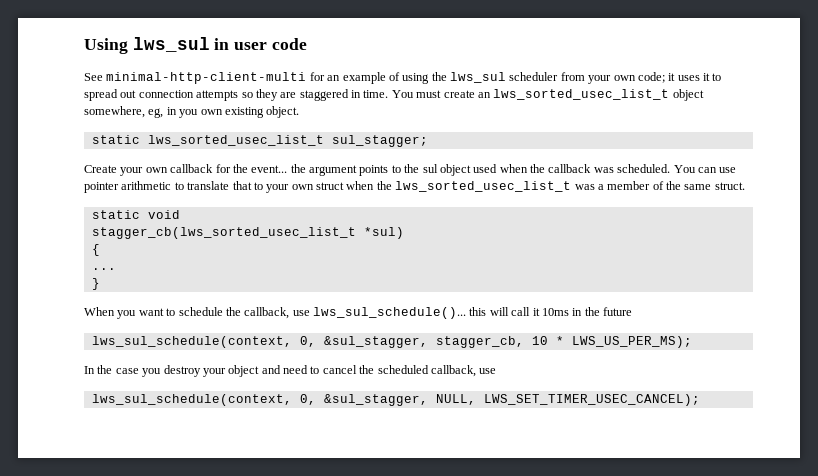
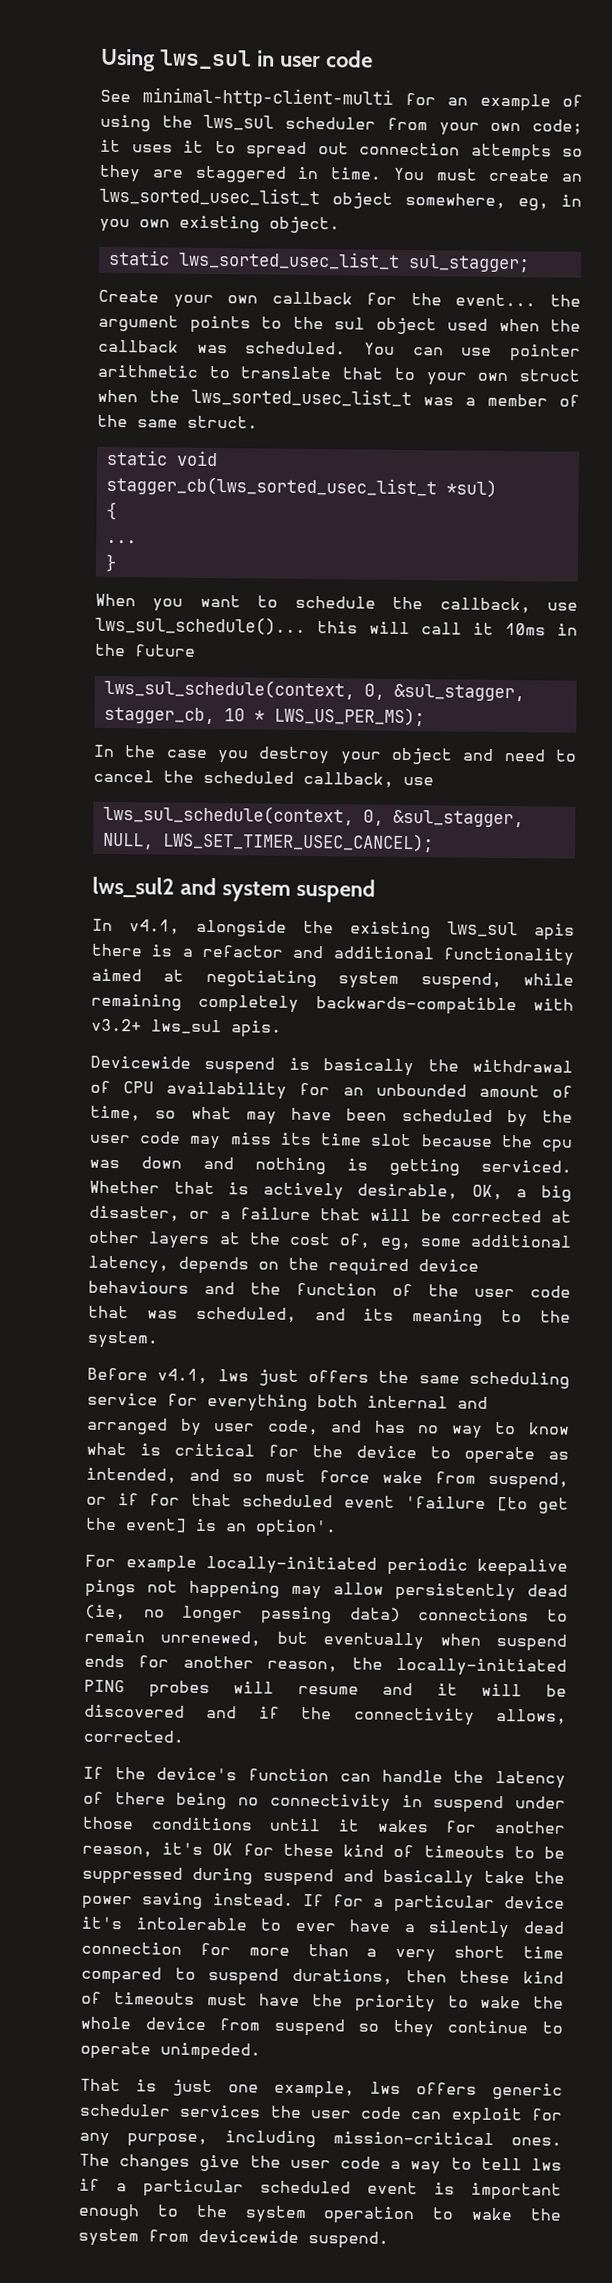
(700, 400) none -> [92,876,376,903] [92,918,575,941] [91,943,574,966] [91,968,574,991] [91,993,574,1016] [91,1018,282,1038] [90,1055,573,1077] [90,1080,573,1100] [90,1105,573,1128] [89,1131,573,1153] [89,1156,572,1176] [89,1180,572,1202] [89,1205,572,1223] [88,1230,572,1251] [88,1255,479,1277] [88,1280,571,1298] [88,1305,571,1326] [87,1330,159,1349] [87,1367,570,1389] [87,1392,488,1413] [86,1417,570,1439] [86,1442,569,1465] [86,1467,569,1490] [86,1493,569,1514] [85,1517,337,1538] [85,1554,568,1577] [85,1579,568,1602] [85,1604,568,1625] [84,1629,567,1652] [84,1654,567,1677] [84,1679,567,1699] [84,1704,567,1726] [83,1729,184,1743] [83,1766,566,1789] [83,1791,566,1814] [82,1816,566,1834] [82,1842,565,1859] [82,1866,565,1888] [82,1892,565,1913] [81,1916,564,1939] [81,1941,564,1963] [81,1966,564,1986] [81,1991,564,2013] [80,2016,563,2038] [80,2041,261,2061] [80,2078,563,2100] [79,2103,563,2126] [79,2130,562,2148] [79,2153,562,2175] [79,2178,562,2201] [78,2203,562,2225] [78,2228,389,2249] // lws_sul2 and system suspend // In v4.1, alongside the existing lws_sul apis there is a refactor and additional functionality aimed at negotiating system suspend, while remaining completely backwards-compatible with v3.2+ lws_sul apis. // Devicewide suspend is basically the withdrawal of CPU availability for an unbounded amount of time, so what may have been scheduled by the user code may miss its time slot because the cpu was down and nothing is getting serviced. Whether that is actively desirable, OK, a big disaster, or a failure that will be corrected at other layers at the cost of, eg, some additional latency, depends on the required device behaviours and the function of the user code that was scheduled, and its meaning to the system. // Before v4.1, lws just offers the same scheduling service for everything both internal and arranged by user code, and has no way to know what is critical for the device to operate as intended, and so must force wake from suspend, or if for that scheduled event 'failure [to get the event] is an option'. // For example locally-initiated periodic keepalive pings not happening may allow persistently dead (ie, no longer passing data) connections to remain unrenewed, but eventually when suspend ends for another reason, the locally-initiated PING probes will resume and it will be discovered and if the connectivity allows, corrected. // If the device's function can handle the latency of there being no connectivity in suspend under those conditions until it wakes for another reason, it's OK for these kind of timeouts to be suppressed during suspend and basically take the power saving instead. If for a particular device it's intolerable to ever have a silently dead connection for more than a very short time compared to suspend durations, then these kind of timeouts must have the priority to wake the whole device from suspend so they continue to operate unimpeded. // That is just one example, lws offers generic scheduler services the user code can exploit for any purpose, including mission-critical ones. The changes give the user code a way to tell lws if a particular scheduled event is important enough to the system operation to wake the system from devicewide suspend.

